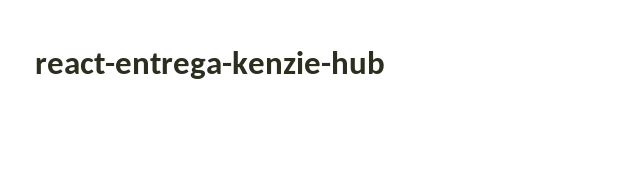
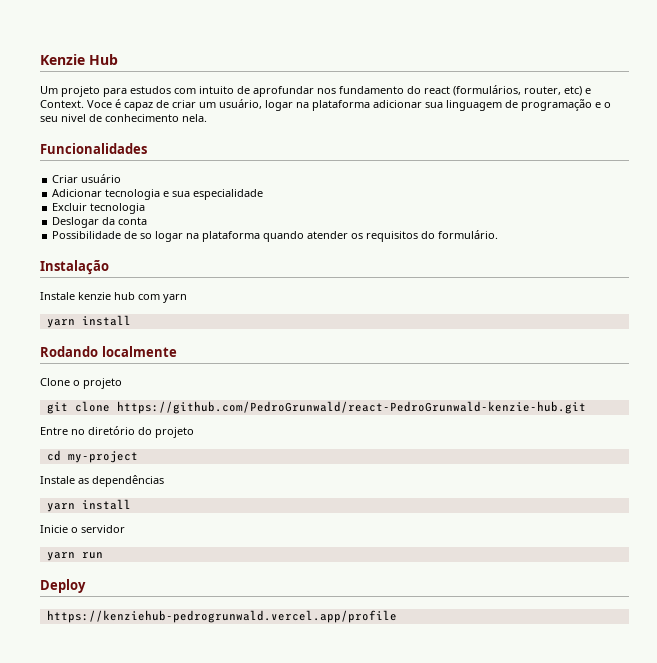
[35,51,385,79] react-entrega-kenzie-hub -> [40,54,118,65] [40,85,591,97] [40,99,611,111] [40,114,207,122] [40,143,147,154] [52,174,122,183] [52,189,264,200] [52,203,146,214] [52,217,148,228] [52,230,499,242] [40,260,109,275] [40,292,187,303] [46,315,131,328] [40,346,177,357] [40,378,122,389] [46,401,586,414] [40,426,194,438] [46,450,138,463] [40,475,164,487] [46,499,131,512] [40,525,125,533] [46,552,103,561] [40,579,86,593] [46,610,397,623] Kenzie Hub // Um projeto para estudos com intuito de aprofundar nos fundamento do react (formulários, router, etc) e Context. Voce é capaz de criar um usuário, logar na plataforma adicionar sua linguagem de programação e o seu nivel de conhecimento nela. // Funcionalidades // Criar usuário // Adicionar tecnologia e sua especialidade // Excluir tecnologia // Deslogar da conta // Possibilidade de so logar na plataforma quando atender os requisitos do formulário. // Instalação // Instale kenzie hub com yarn // yarn install // Rodando localmente // Clone o projeto // git clone https://github.com/PedroGrunwald/react-PedroGrunwald-kenzie-hub.git // Entre no diretório do projeto // cd my-project // Instale as dependências // yarn install // Inicie o servidor // yarn run // Deploy // https://kenziehub-pedrogrunwald.vercel.app/profile

